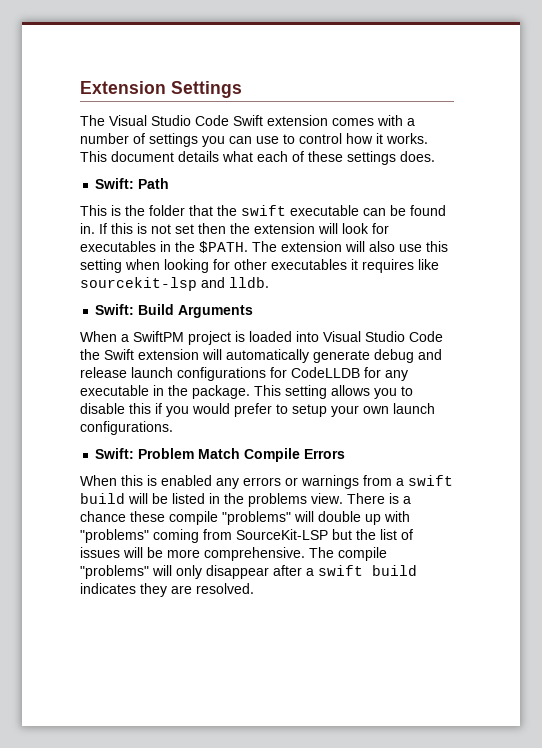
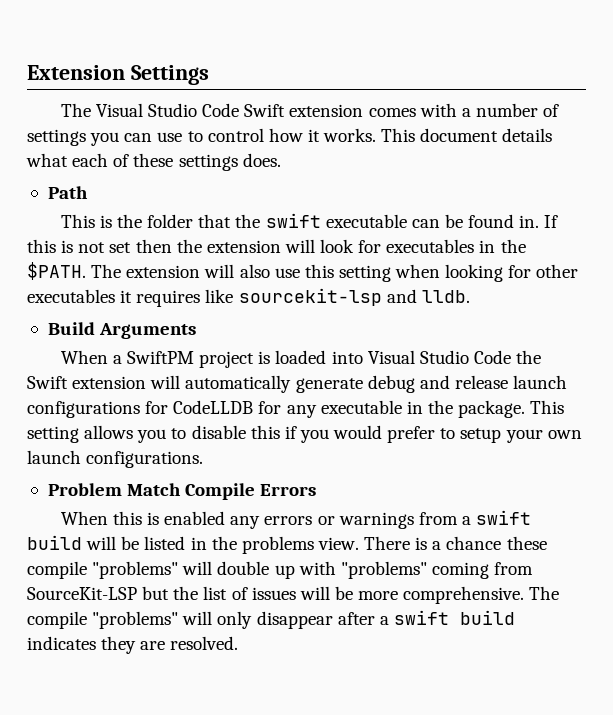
[95,178,135,189] Swift: -> (281, 160) none
[95,304,135,315] Swift: -> (470, 296) none
[95,448,135,459] Swift: -> (204, 459) none

